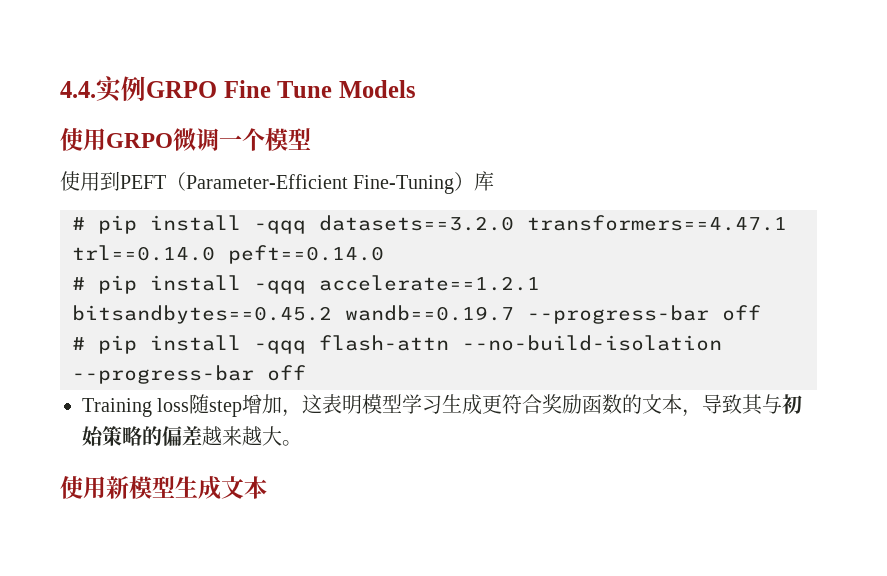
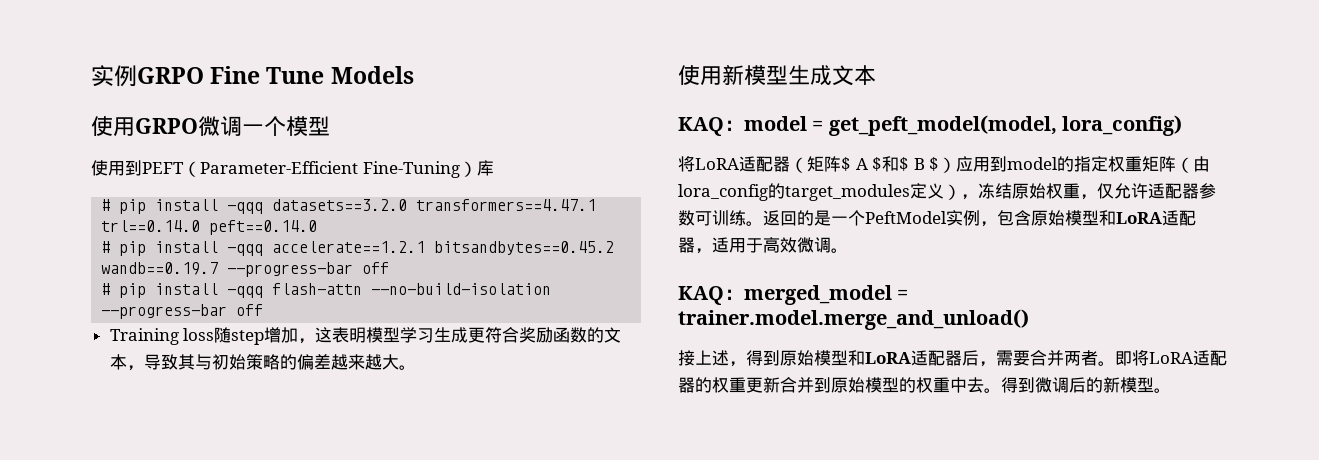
[60,81,96,98] 4.4. -> (91, 76) none
(267, 487) none -> [678,115,1183,136] [678,156,1211,173] [678,183,1216,201] [678,210,1196,227] [678,237,848,254] [678,285,909,305] [678,309,1029,330] [678,350,1227,367] [678,377,1171,393] // KAQ：model = get_peft_model(model, lora_config) // 将LoRA适配器（矩阵$ A $和$ B $）应用到model的指定权重矩阵（由lora_config的target_modules定义），冻结原始权重，仅允许适配器参数可训练。返回的是一个PeftModel实例，包含原始模型和LoRA适配器，适用于高效微调。 // KAQ：merged_model = trainer.model.merge_and_unload() // 接上述，得到原始模型和LoRA适配器后，需要合并两者。即将LoRA适配器的权重更新合并到原始模型的权重中去。得到微调后的新模型。

